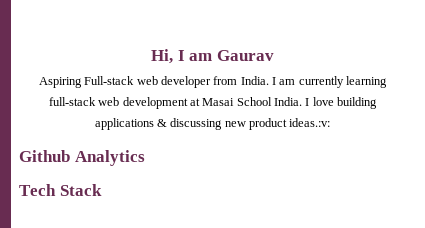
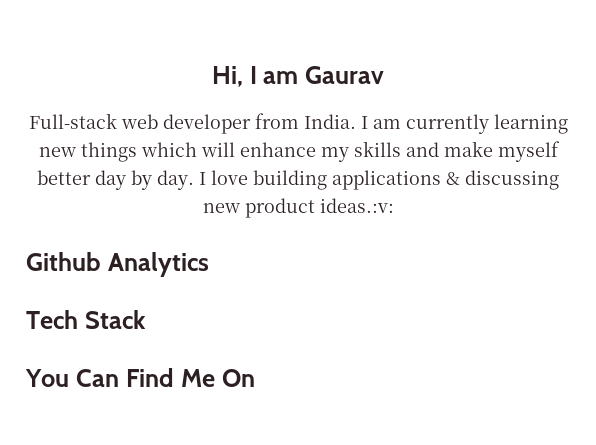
[38,77,82,88] Aspiring -> (385, 75) none
[48,97,303,109] full-stack web development at Masai School India. -> [38,141,560,162] [37,170,194,190] new things which will enhance my skills and make myself better day by day.
(102, 190) none -> [25,368,255,387] // You Can Find Me On

